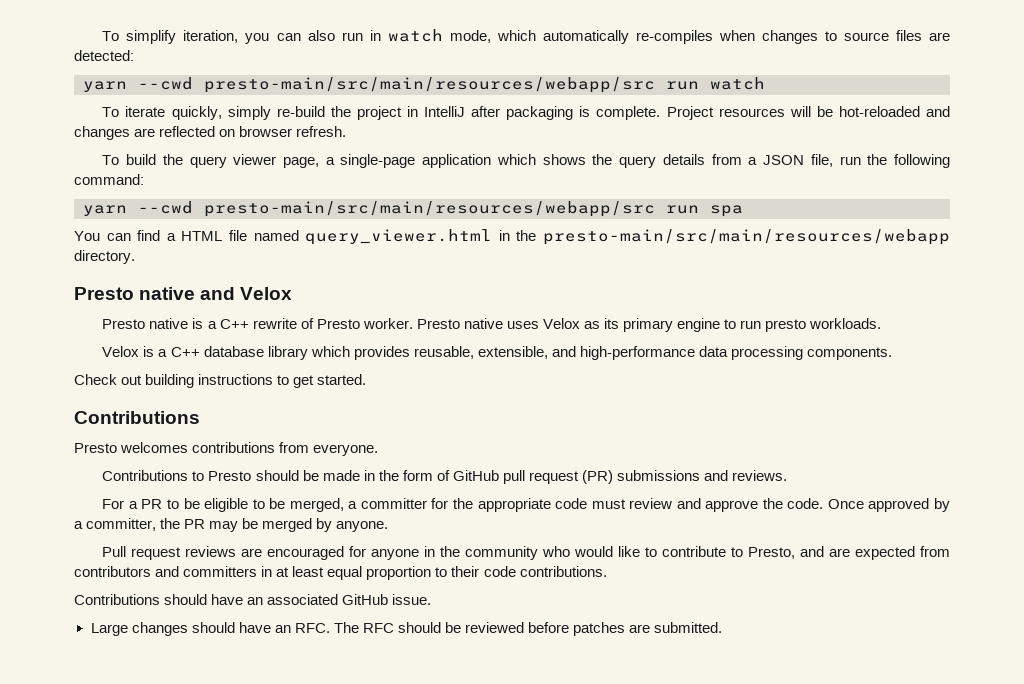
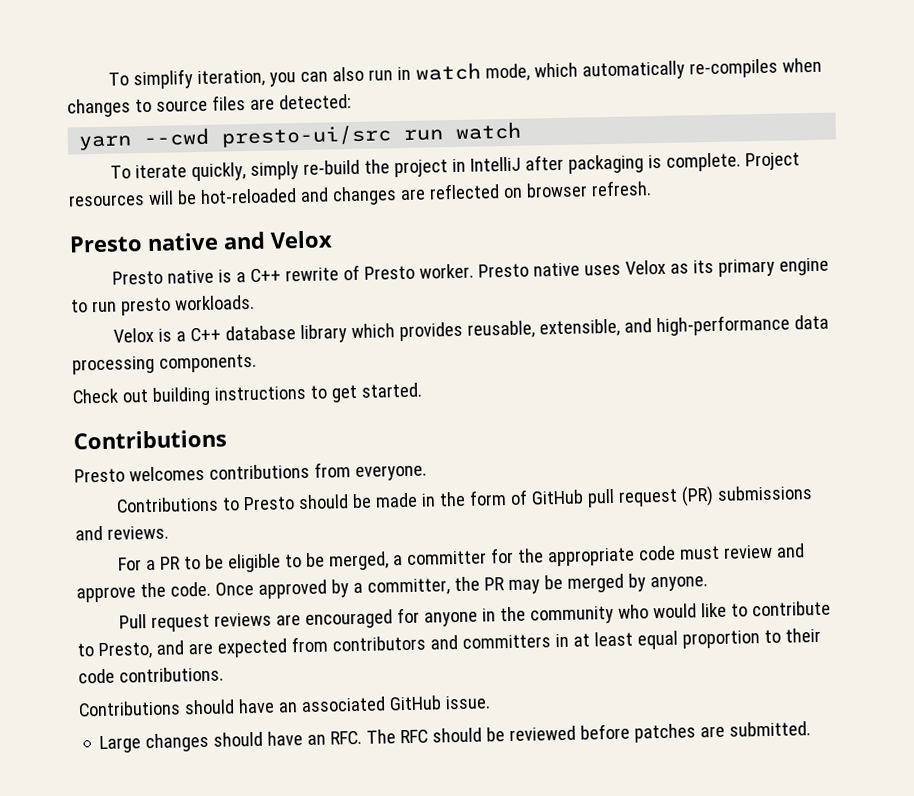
[204,77,655,93] presto-main/src/main/resources/webapp/src -> [221,124,393,148] presto-ui/src
[102,154,950,168] [74,174,144,185] [83,201,743,217] [74,229,950,245] [74,250,135,264] // To build the query viewer page, a single-page application which shows the query details from a JSON file, run the following command: // yarn --cwd presto-main/src/main/resources/webapp/src run spa // You can find a HTML file named query_viewer.html in the presto-main/src/main/resources/webapp directory. -> (652, 188) none

